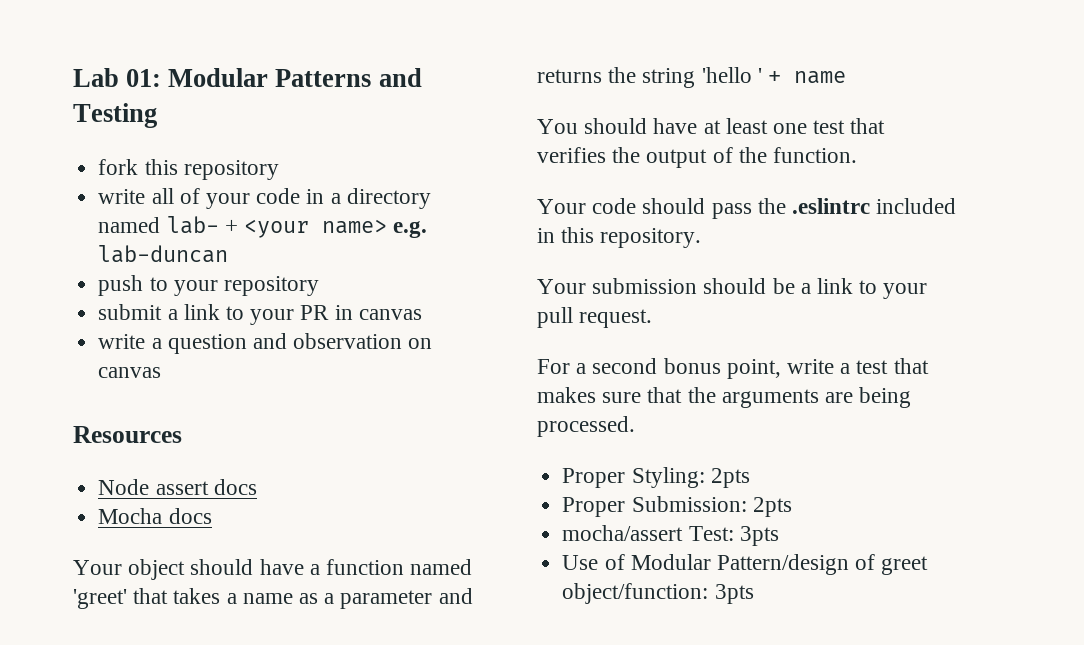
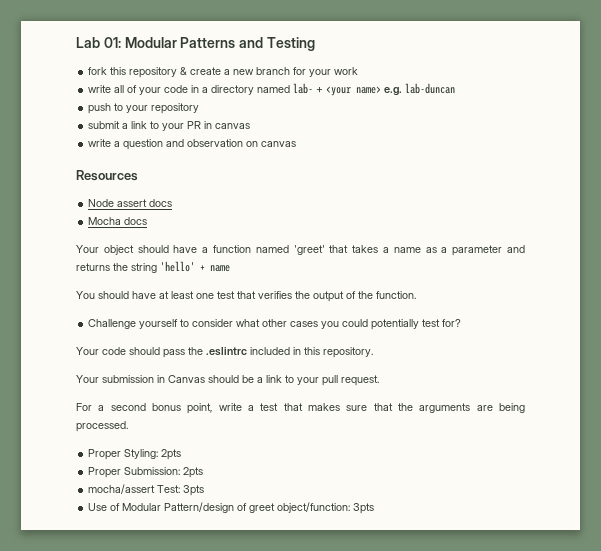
(279, 170) none -> [180,67,359,77] & create a new branch for your work
[701,67,762,83] 'hello ' -> [160,261,195,272] 'hello'
(858, 155) none -> [88,319,462,330] // Challenge yourself to consider what other cases you could potentially test for?
(698, 286) none -> [157,375,205,383] in Canvas

